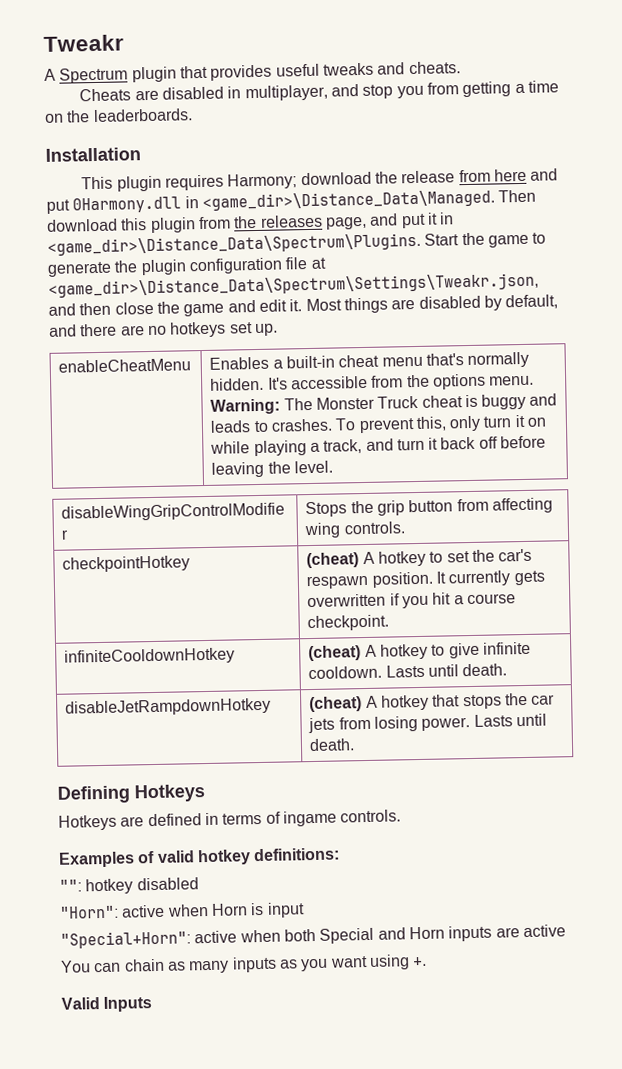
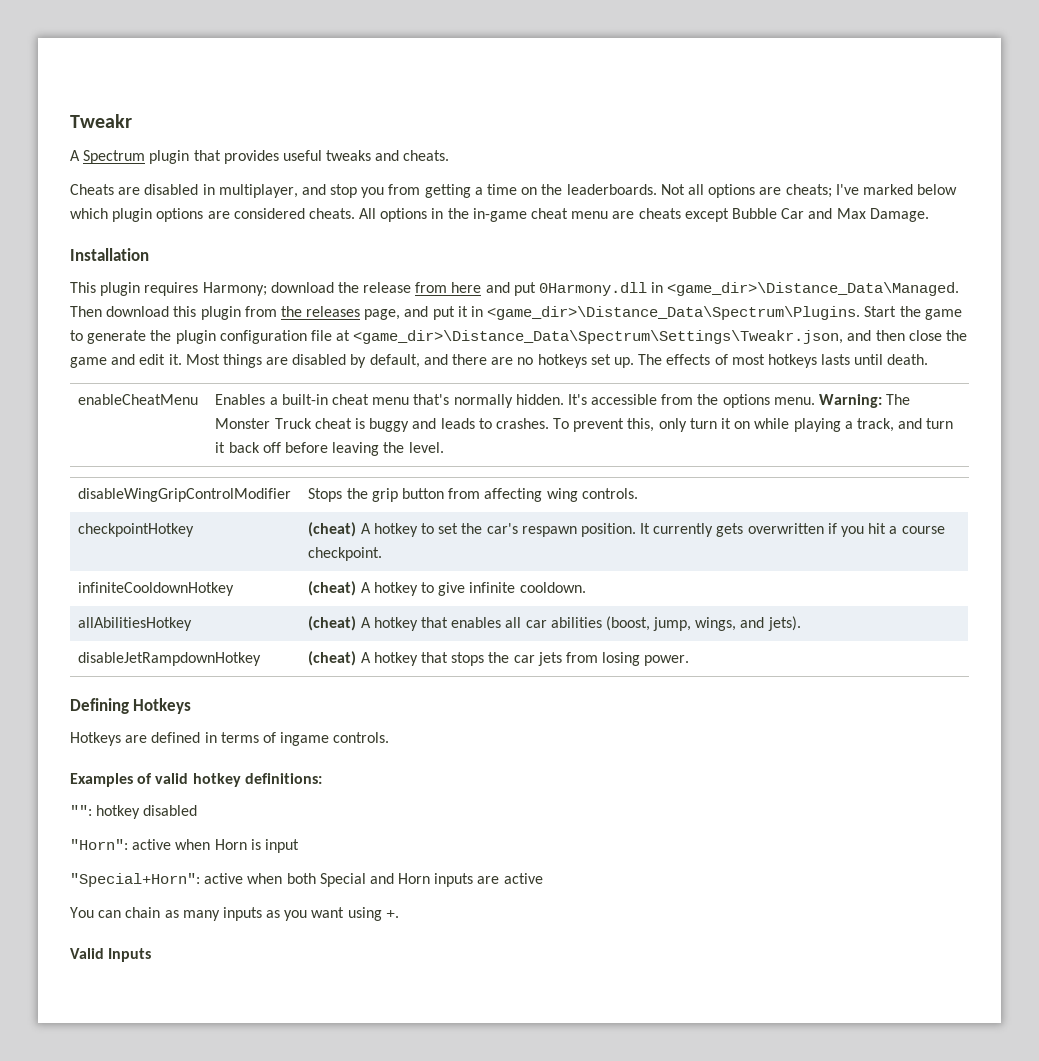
(193, 115) none -> [660,184,958,198] [70,208,929,222] Not all options are cheats; I've marked below which plugin options are considered cheats. All options in the in-game cheat menu are cheats except Bubble Car and Max Damage.
(278, 330) none -> [638,354,929,368] The effects of most hotkeys lasts until death.
[385,663,508,678] Lasts until death. -> [78,617,193,631] [308,616,801,631] // allAbilitiesHotkey | (cheat) A hotkey that enables all car abilities (boost, jump, wings, and jets).
[473,713,547,727] [309,738,356,752] Lasts until death. -> (690, 660) none

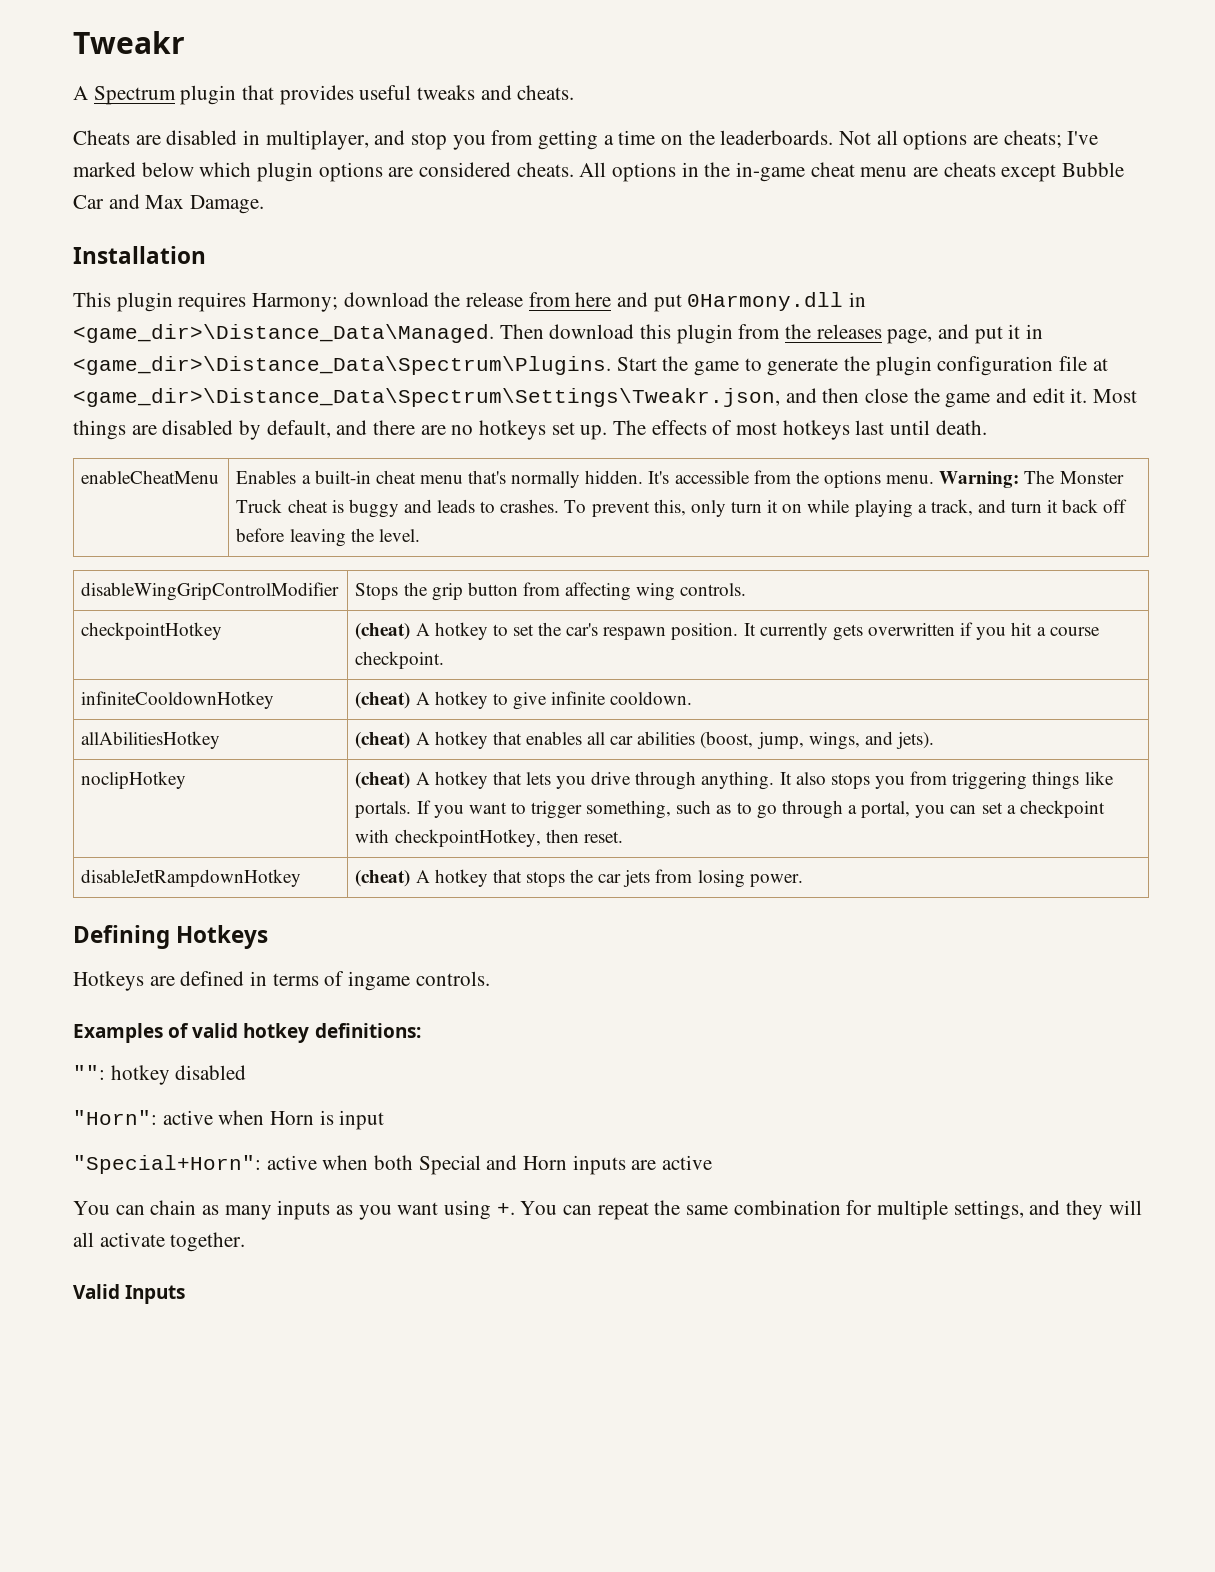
[821,354,851,365] lasts -> [855,420,885,435] last
(801, 623) none -> [81,771,187,789] [355,771,1114,790] [355,800,1105,819] [355,829,623,847] // noclipHotkey | (cheat) A hotkey that lets you drive through anything. It also stops you from triggering things like portals. If you want to trigger something, such as to go through a portal, you can set a checkpoint with checkpointHotkey, then reset.
(399, 914) none -> [520,1200,1142,1220] [73,1232,246,1252] You can repeat the same combination for multiple settings, and they will all activate together.

